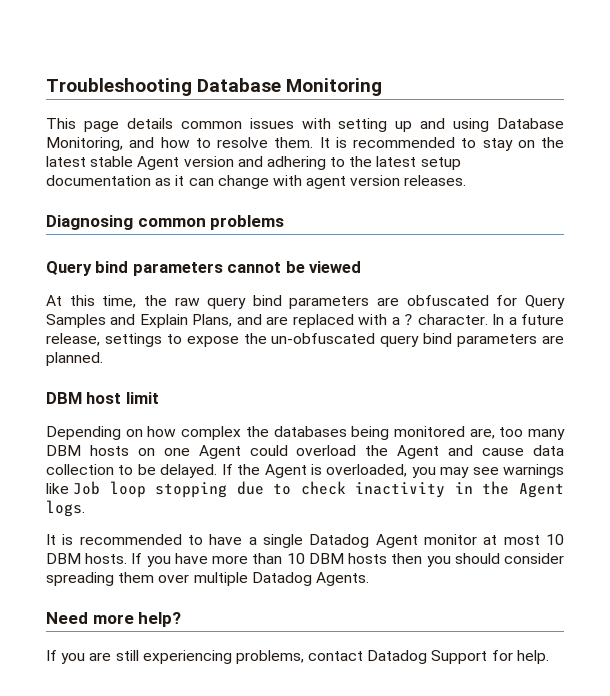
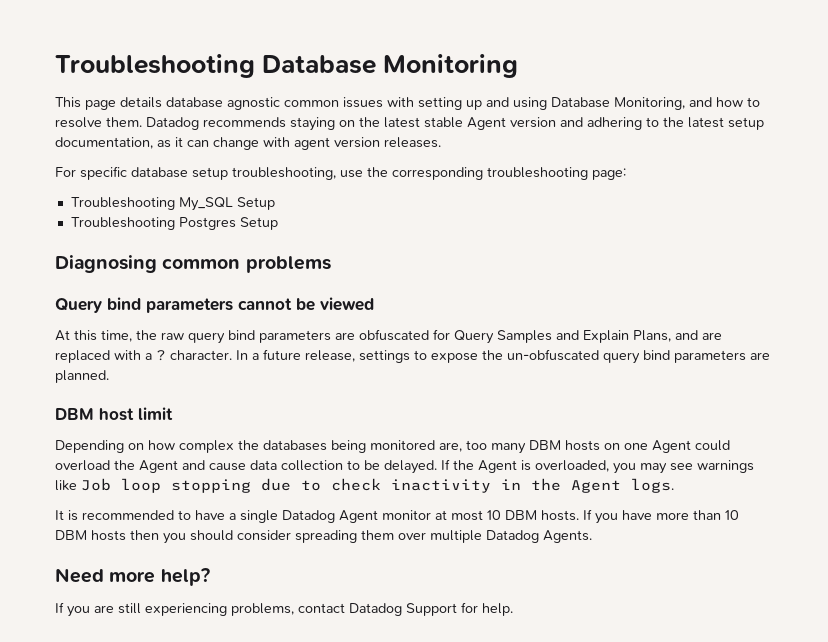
(173, 123) none -> [166,97,280,110] database agnostic
[319,137,513,151] It is recommended to stay -> [146,117,335,131] Datadog recommends staying
[46,175,151,186] documentation -> [55,137,153,149] documentation,
(467, 180) none -> [55,166,626,180] [70,197,275,211] [70,217,278,230] // For specific database setup troubleshooting, use the corresponding troubleshooting page: // Troubleshooting My_SQL Setup // Troubleshooting Postgres Setup

